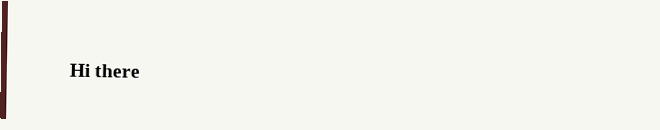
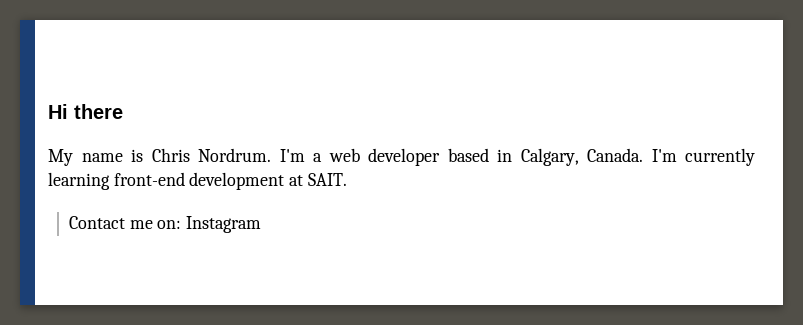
(141, 71) none -> [48,148,755,166] [48,172,347,190] [68,216,262,233] // My name is Chris Nordrum. I'm a web developer based in Calgary, Canada. I'm currently learning front-end development at SAIT. // Contact me on: Instagram

